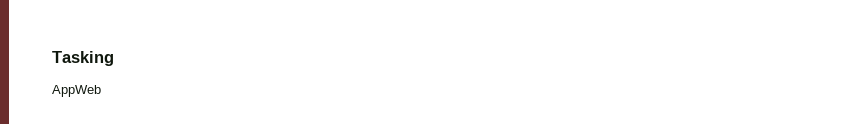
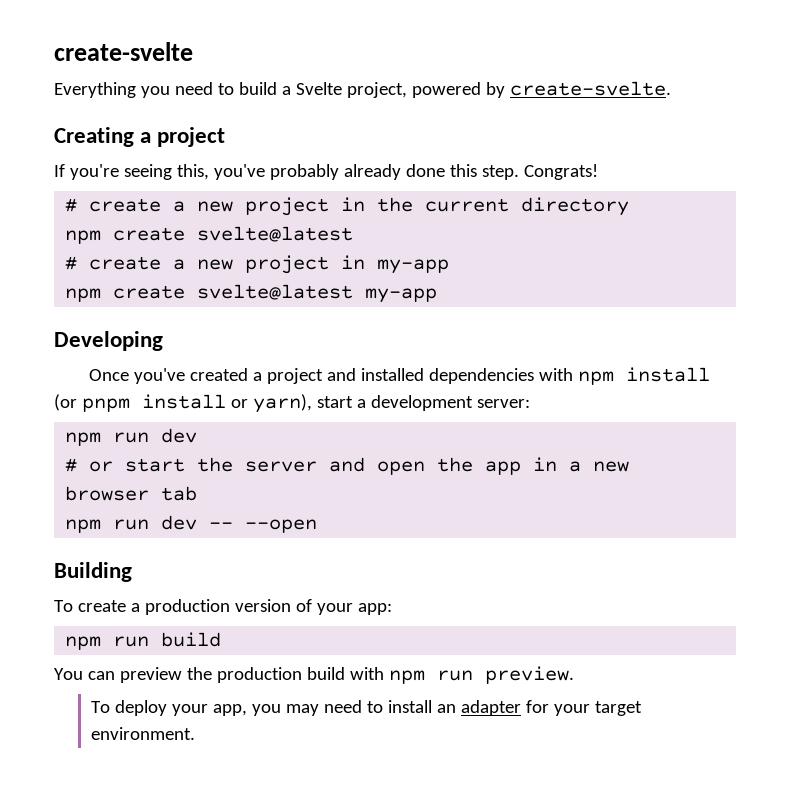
[52,51,114,66] [52,85,101,97] Tasking // AppWeb -> [54,42,193,61] [54,81,671,98] [54,127,226,147] [54,164,598,180] [65,197,630,216] [65,226,354,244] [65,255,450,274] [65,284,438,303] [54,331,163,351] [88,367,710,385] [54,394,530,413] [65,428,198,446] [65,457,630,475] [65,486,198,501] [65,515,318,533] [54,562,132,582] [54,599,392,615] [65,632,222,650] [54,666,574,684] [90,700,642,716] [90,727,195,740] create-svelte // Everything you need to build a Svelte project, powered by create-svelte. // Creating a project // If you're seeing this, you've probably already done this step. Congrats! // # create a new project in the current directory // npm create svelte@latest // # create a new project in my-app // npm create svelte@latest my-app // Developing // Once you've created a project and installed dependencies with npm install (or pnpm install or yarn), start a development server: // npm run dev // # or start the server and open the app in a new browser tab // npm run dev -- --open // Building // To create a production version of your app: // npm run build // You can preview the production build with npm run preview. // To deploy your app, you may need to install an adapter for your target environment.

